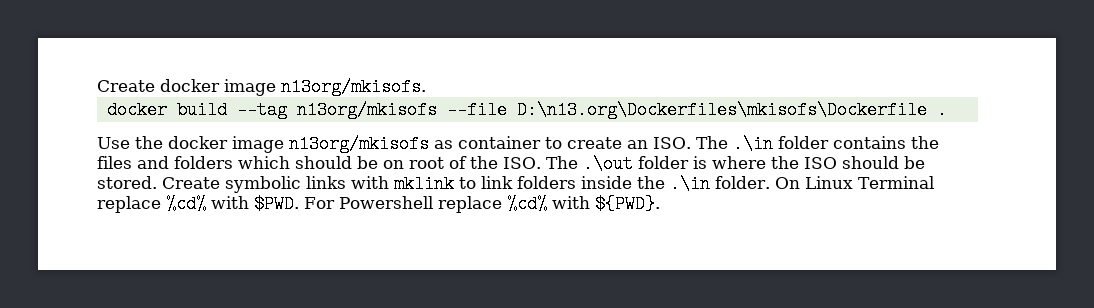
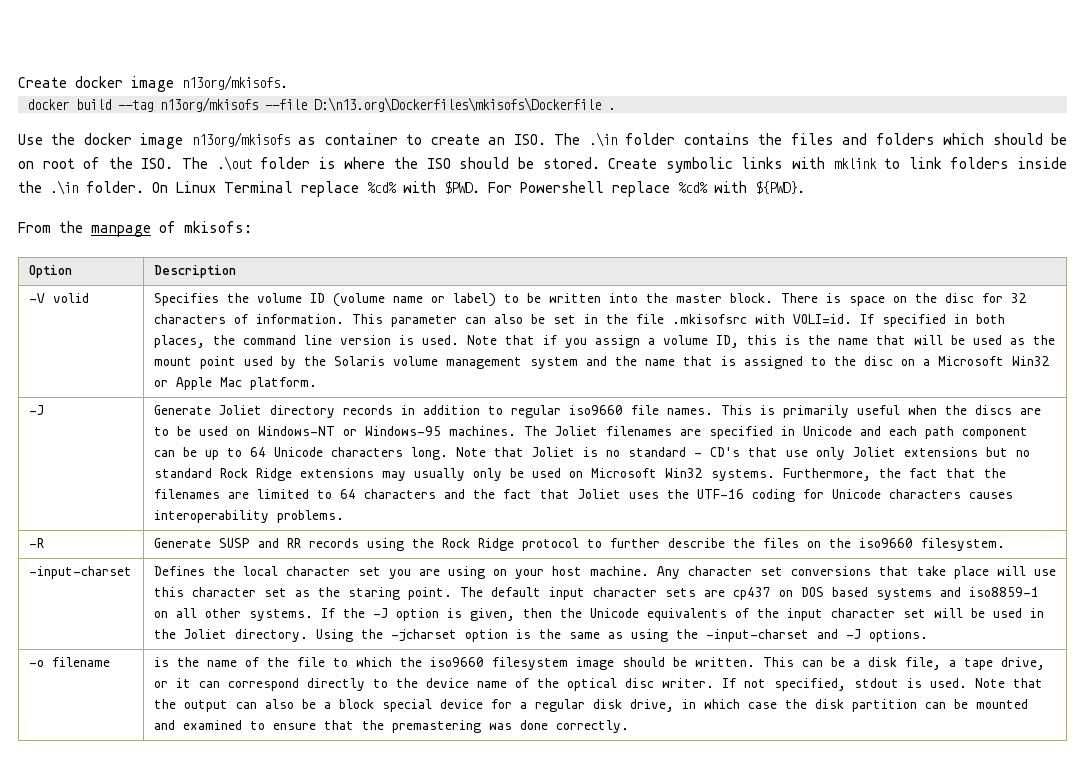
(660, 204) none -> [18,221,252,237] [28,265,72,278] [153,265,236,278] [28,293,89,303] [153,293,1027,307] [153,314,1005,327] [153,335,1055,348] [153,356,1050,369] [153,377,317,390] [28,405,44,415] [153,405,1041,418] [153,426,1028,439] [153,447,1030,460] [153,468,1006,481] [153,489,1013,502] [153,510,344,523] [28,538,44,548] [153,538,1005,551] [28,566,132,579] [153,566,1056,579] [153,587,1039,600] [153,608,1044,621] [153,629,928,642] [28,657,110,667] [153,657,1045,670] [153,678,1043,691] [153,699,1028,712] [153,720,629,733] // From the manpage of mkisofs: // Option | Description // -V volid | Specifies the volume ID (volume name or label) to be written into the master block. There is space on the disc for 32 characters of information. This parameter can also be set in the file .mkisofsrc with VOLI=id. If specified in both places, the command line version is used. Note that if you assign a volume ID, this is the name that will be used as the mount point used by the Solaris volume management system and the name that is assigned to the disc on a Microsoft Win32 or Apple Mac platform. // -J | Generate Joliet directory records in addition to regular iso9660 file names. This is primarily useful when the discs are to be used on Windows-NT or Windows-95 machines. The Joliet filenames are specified in Unicode and each path component can be up to 64 Unicode characters long. Note that Joliet is no standard - CD's that use only Joliet extensions but no standard Rock Ridge extensions may usually only be used on Microsoft Win32 systems. Furthermore, the fact that the filenames are limited to 64 characters and the fact that Joliet uses the UTF-16 coding for Unicode characters causes interoperability problems. // -R | Generate SUSP and RR records using the Rock Ridge protocol to further describe the files on the iso9660 filesystem. // -input-charset | Defines the local character set you are using on your host machine. Any character set conversions that take place will use this character set as the staring point. The default input character sets are cp437 on DOS based systems and iso8859-1 on all other systems. If the -J option is given, then the Unicode equivalents of the input character set will be used in the Joliet directory. Using the -jcharset option is the same as using the -input-charset and -J options. // -o filename | is the name of the file to which the iso9660 filesystem image should be written. This can be a disk file, a tape drive, or it can correspond directly to the device name of the optical disc writer. If not specified, stdout is used. Note that the output can also be a block special device for a regular disk drive, in which case the disk partition can be mounted and examined to ensure that the premastering was done correctly.

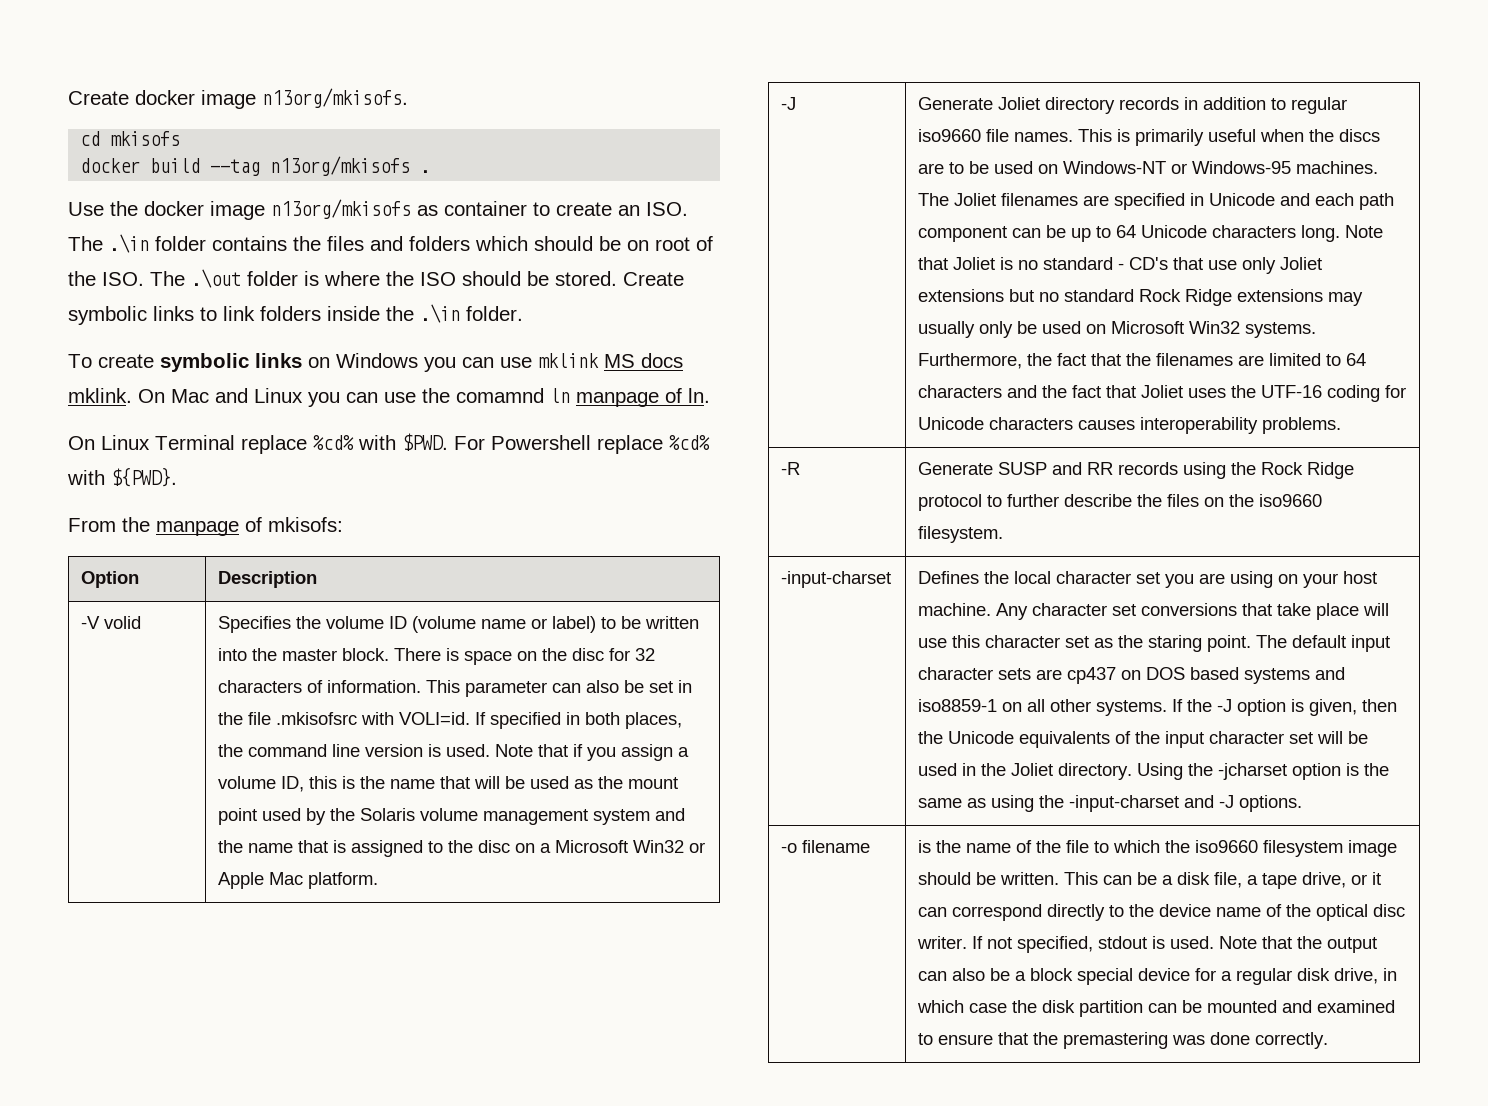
(288, 82) none -> [80,131,181,146] // cd mkisofs
[265,97,601,112] --file D:\n13.org\Dockerfiles\mkisofs\Dockerfile -> (411, 166) none
[791,157,877,169] with mklink -> (194, 313) none
(144, 187) none -> [68,353,683,372] [68,388,710,407] // To create symbolic links on Windows you can use mklink MS docs mklink. On Mac and Linux you can use the comamnd ln manpage of ln. //

